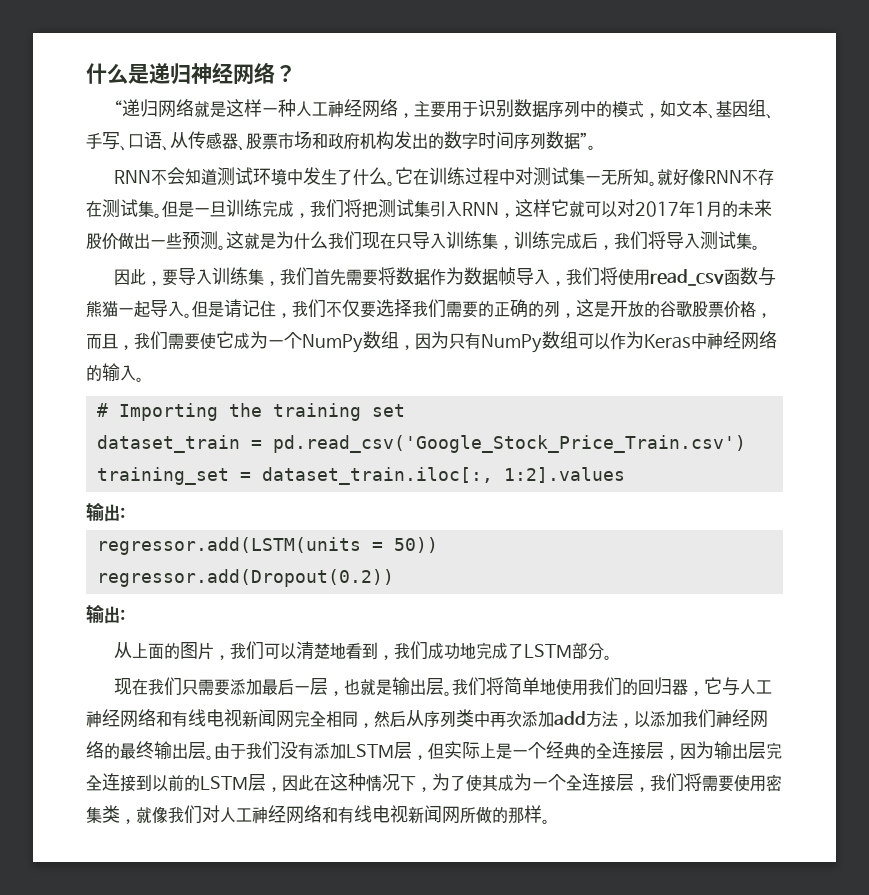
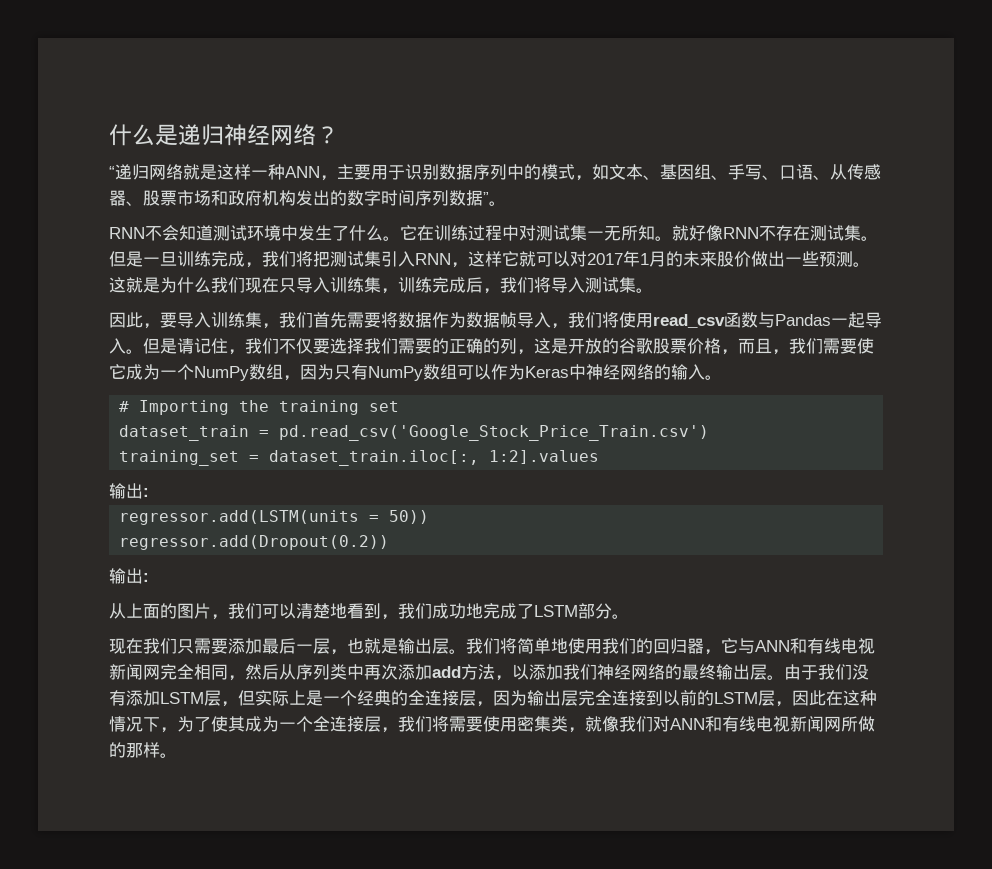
[295,99,398,118] 人工神经网络 -> [285,166,320,178] ANN
[86,301,118,318] 熊猫 -> [775,314,831,326] Pandas
[739,679,772,695] [86,709,156,728] 人工神经网络 -> [755,640,790,652] ANN
[220,805,322,824] 人工神经网络 -> [670,718,705,730] ANN

